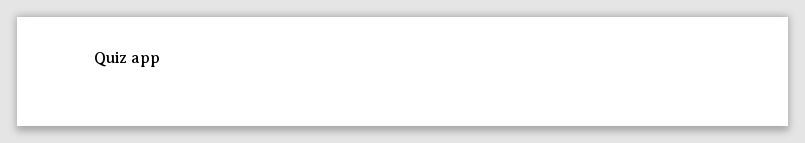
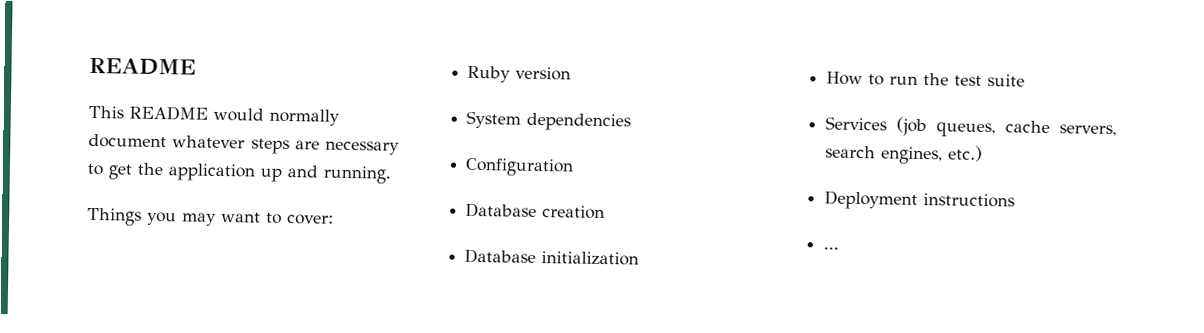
[94,51,161,67] Quiz app -> [89,57,196,76] [88,105,340,126] [88,133,400,155] [87,162,391,184] [87,207,334,226] [467,65,572,83] [466,110,632,132] [465,157,575,177] [465,202,606,220] [464,248,640,266] [826,71,1026,87] [825,116,1117,138] [825,145,984,165] [824,190,1016,210] [823,246,840,250] README // This README would normally document whatever steps are necessary to get the application up and running. // Things you may want to cover: // Ruby version // System dependencies // Configuration // Database creation // Database initialization // How to run the test suite // Services (job queues, cache servers, search engines, etc.) // Deployment instructions // ...

